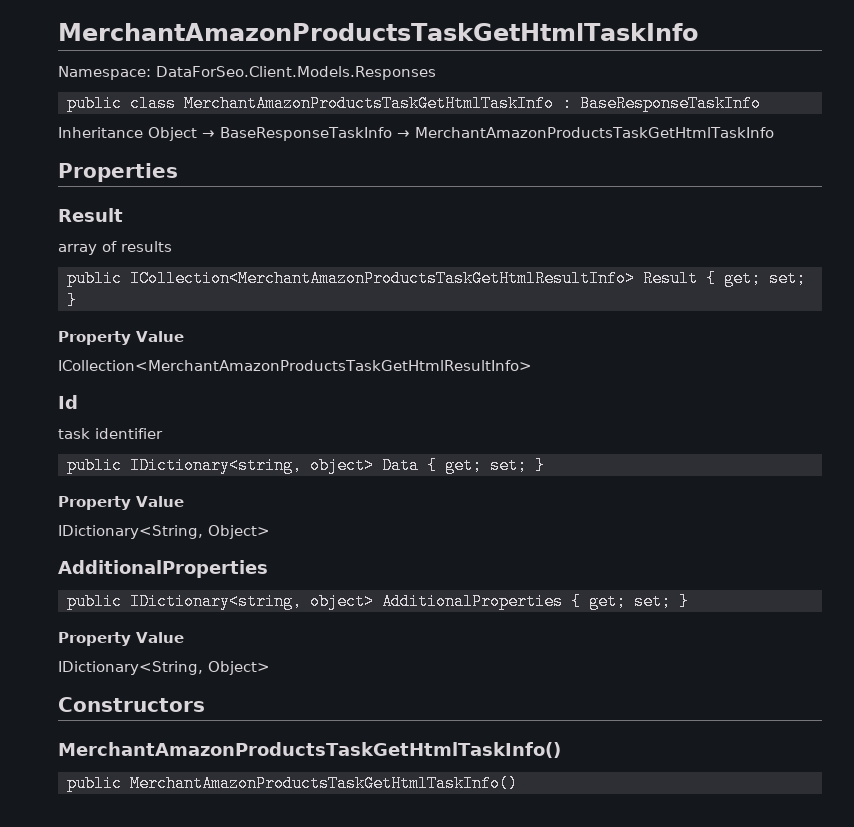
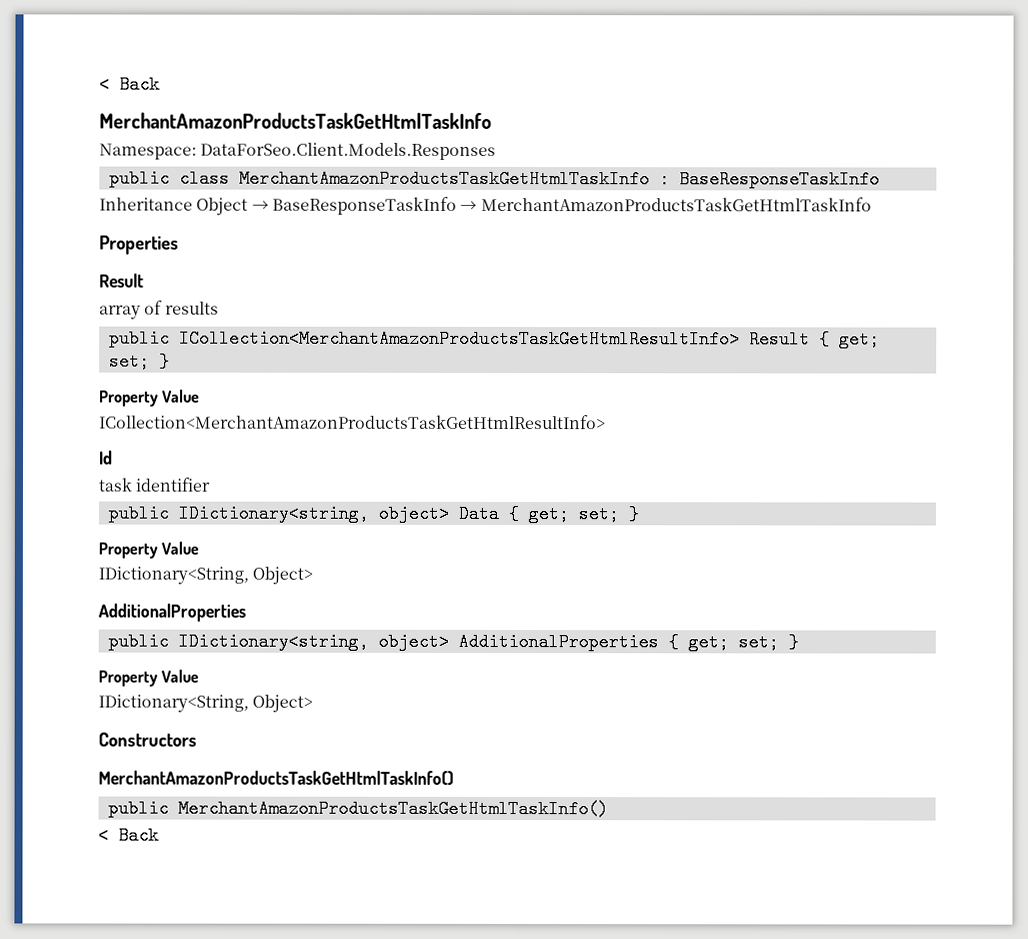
(58, 32) none -> [99,75,160,94] < Back //
(518, 783) none -> [98,826,159,845] // < Back

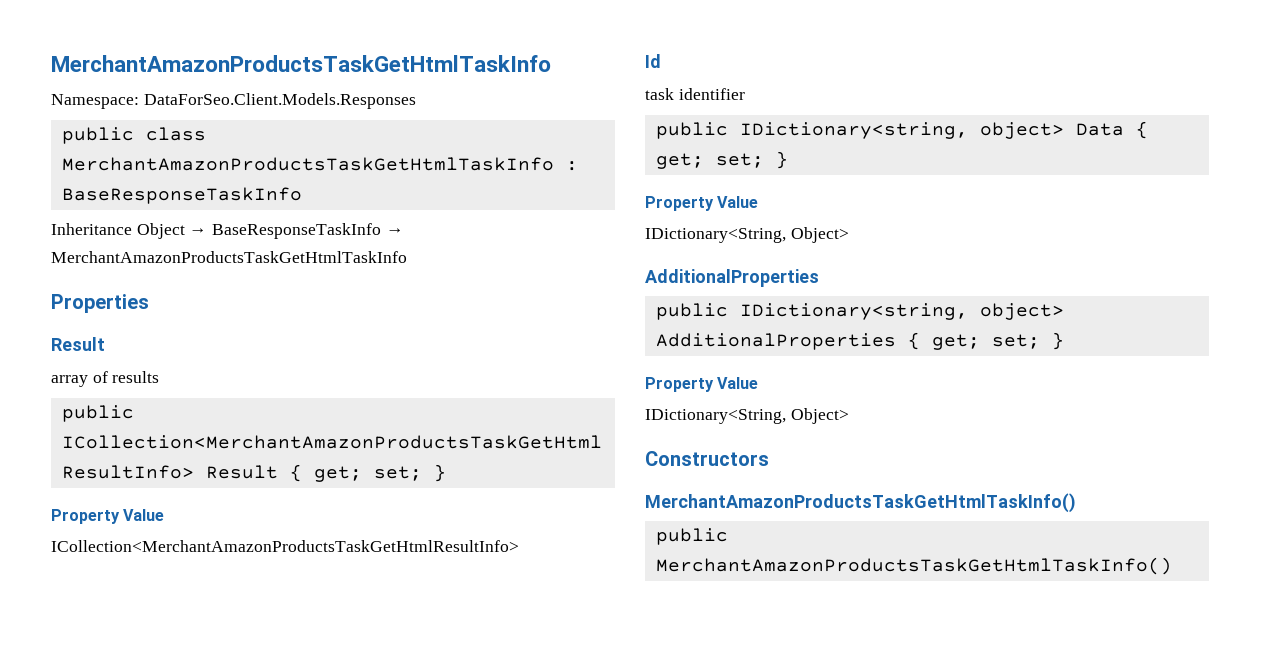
[99,75,160,94] < Back // -> (51, 63) none
[98,826,159,845] // < Back -> (1172, 566) none

